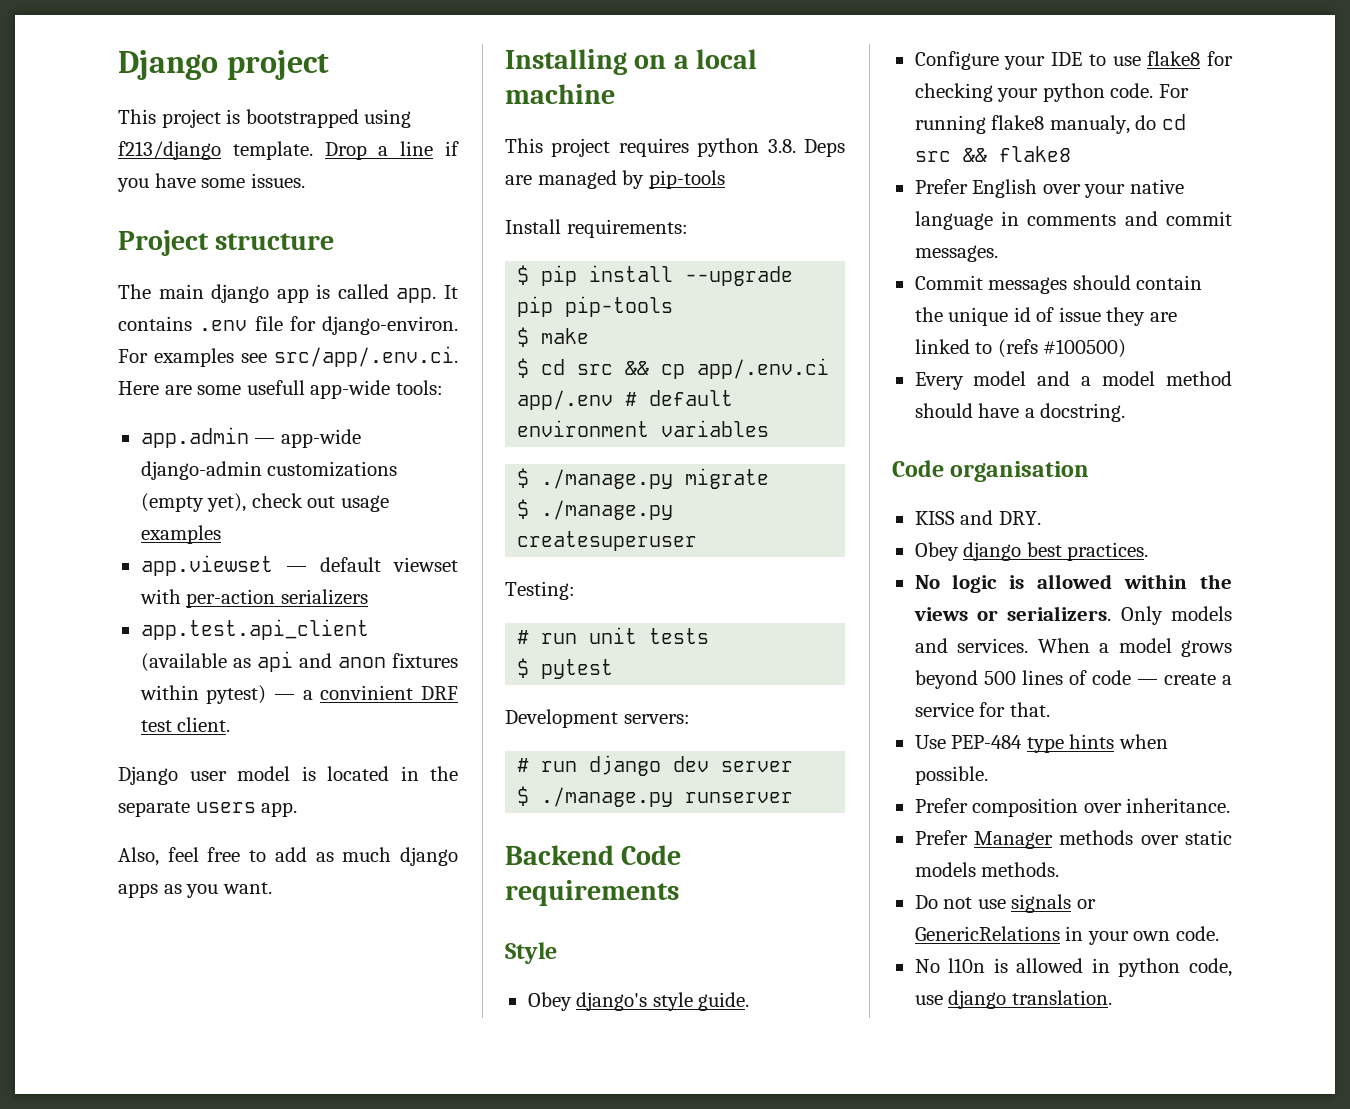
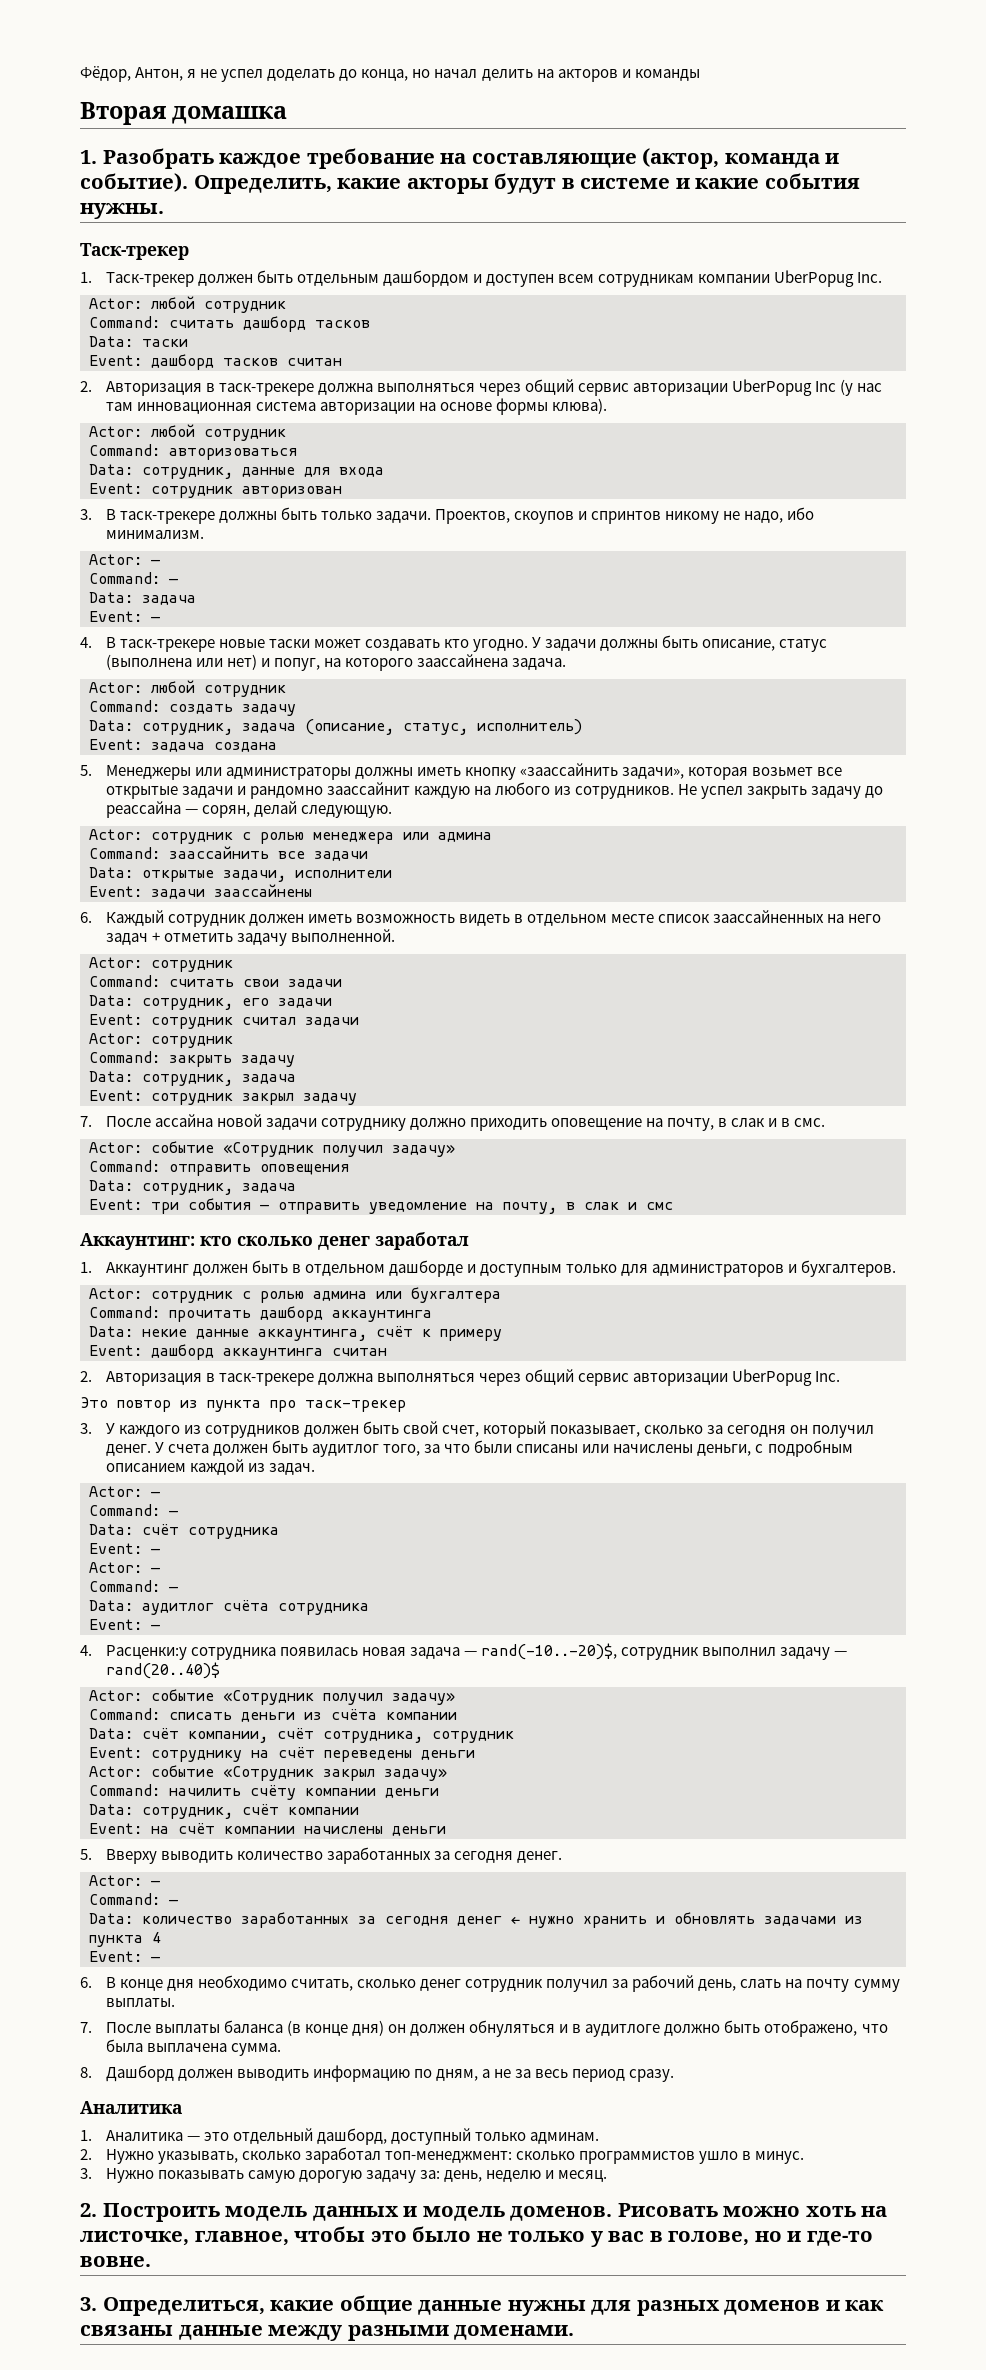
[118,50,329,80] [118,109,412,128] [118,141,460,160] [117,173,305,192] [118,230,335,256] [118,284,458,303] [118,316,458,335] [118,346,458,367] [118,380,443,399] [140,427,361,448] [140,461,398,480] [140,493,389,512] [140,525,221,544] [140,555,458,576] [139,589,368,608] [140,619,369,640] [140,651,458,672] [139,685,458,704] [140,717,231,732] [118,766,458,785] [118,801,298,817] [118,847,459,866] [118,882,272,898] [505,49,758,75] [505,84,615,104] [505,138,845,157] [505,170,725,189] [505,219,688,238] [517,265,794,286] [517,296,674,317] [517,327,590,347] [517,358,830,379] [517,390,734,410] [517,420,770,437] [517,468,770,489] [517,499,674,520] [517,531,698,551] [505,581,575,600] [517,627,710,644] [517,658,614,679] [505,709,690,728] [517,755,794,776] [517,786,794,807] [505,845,682,865] [505,880,679,906] [505,942,557,964] [527,992,750,1011] [914,51,1233,70] [914,83,1189,102] [914,114,1186,134] [914,146,1071,162] [914,179,1184,198] [914,211,1232,230] [914,245,998,262] [914,275,1203,294] [914,307,1177,326] [914,339,1127,358] [914,371,1232,390] [914,403,1126,422] [892,460,1090,482] [914,510,1041,525] [914,542,1149,561] [914,574,1232,593] [913,606,1232,625] [914,638,1232,657] [914,670,1232,689] [914,702,1050,717] [914,734,1168,753] [914,766,988,785] [914,798,1231,817] [914,830,1232,849] [914,862,1060,877] [914,894,1096,913] [914,926,1219,945] [914,958,1232,977] [914,990,1112,1009] Django project // This project is bootstrapped using f213/django template. Drop a line if you have some issues. // Project structure // The main django app is called app. It contains .env file for django-environ. For examples see src/app/.env.ci. Here are some usefull app-wide tools: // app.admin — app-wide django-admin customizations (empty yet), check out usage examples // app.viewset — default viewset with per-action serializers // app.test.api_client (available as api and anon fixtures within pytest) — a convinient DRF test client. // Django user model is located in the separate users app. // Also, feel free to add as much django apps as you want. // Installing on a local machine // This project requires python 3.8. Deps are managed by pip-tools // Install requirements: // $ pip install --upgrade pip pip-tools // $ make // $ cd src && cp app/.env.ci app/.env # default environment variables // $ ./manage.py migrate // $ ./manage.py createsuperuser // Testing: // # run unit tests // $ pytest // Development servers: // # run django dev server // $ ./manage.py runserver // Backend Code requirements // Style // Obey django's style guide. // Configure your IDE to use flake8 for checking your python code. For running flake8 manualy, do cd src && flake8 // Prefer English over your native language in comments and commit messages. // Commit messages should contain the unique id of issue they are linked to (refs #100500) // Every model and a model method should have a docstring. // Code organisation // KISS and DRY. // Obey django best practices. // No logic is allowed within the views or serializers. Only models and services. When a model grows beyond 500 lines of code — create a service for that. // Use PEP-484 type hints when possible. // Prefer composition over inheritance. // Prefer Manager methods over static models methods. // Do not use signals or GenericRelations in your own code. // No l10n is allowed in python code, use django translation. -> [80,66,700,82] [80,102,288,125] [80,148,840,169] [80,173,860,194] [80,203,164,219] [80,243,189,260] [80,270,883,287] [89,296,286,313] [89,316,370,332] [89,336,188,347] [89,354,342,370] [80,379,883,396] [105,398,608,415] [89,424,286,441] [89,444,297,460] [89,464,384,479] [89,483,342,498] [80,507,815,524] [105,530,204,539] [89,554,160,565] [89,572,178,584] [89,592,196,605] [89,611,160,622] [80,635,828,652] [105,654,567,671] [89,680,286,697] [89,700,296,716] [89,719,582,735] [89,739,277,752] [80,763,843,780] [105,782,884,799] [105,801,392,818] [89,829,492,844] [89,846,368,861] [89,867,392,882] [89,884,312,899] [80,910,882,927] [105,929,395,946] [89,957,233,972] [89,975,342,989] [89,995,332,1010] [89,1014,359,1029] [89,1033,233,1048] [89,1051,295,1067] [89,1071,296,1086] [89,1090,357,1105] [80,1114,826,1131] [89,1141,455,1157] [89,1160,349,1176] [89,1180,296,1195] [89,1198,673,1214] [80,1232,469,1250] [80,1260,897,1277] [89,1287,501,1303] [89,1306,432,1322] [89,1326,502,1341] [89,1344,387,1360] [80,1369,841,1386] [80,1397,406,1412] [80,1421,875,1438] [105,1440,853,1457] [105,1459,315,1475] [89,1486,160,1497] [89,1504,178,1516] [89,1524,279,1539] [89,1543,160,1554] [89,1562,160,1573] [89,1580,178,1592] [89,1600,369,1615] [89,1619,160,1630] [80,1643,848,1660] [105,1662,220,1679] [89,1689,455,1705] [89,1708,457,1722] [89,1728,514,1743] [89,1747,475,1762] [89,1765,447,1781] [89,1784,439,1800] [89,1804,359,1819] [89,1823,446,1836] [80,1847,563,1864] [89,1875,160,1886] [89,1893,178,1905] [89,1912,863,1928] [89,1932,161,1947] [89,1951,160,1962] [80,1975,900,1992] [105,1998,175,2007] [80,2020,888,2037] [105,2039,281,2056] [80,2065,675,2082] [80,2101,182,2114] [80,2128,600,2145] [80,2147,805,2164] [80,2168,608,2183] [80,2203,888,2222] [80,2226,873,2247] [80,2256,151,2267] [80,2295,885,2316] [80,2325,575,2341] Фёдор, Антон, я не успел доделать до конца, но начал делить на акторов и команды // Вторая домашка // 1. Разобрать каждое требование на составляющие (актор, команда и событие). Определить, какие акторы будут в системе и какие события нужны. // Таск-трекер // 1. Таск-трекер должен быть отдельным дашбордом и доступен всем сотрудникам компании UberPopug Inc. // Actor: любой сотрудник // Command: считать дашборд тасков // Data: таски // Event: дашборд тасков считан // 2. Авторизация в таск-трекере должна выполняться через общий сервис авторизации UberPopug Inc (у нас там инновационная система авторизации на основе формы клюва). // Actor: любой сотрудник // Command: авторизоваться // Data: сотрудник, данные для входа // Event: сотрудник авторизован // 3. В таск-трекере должны быть только задачи. Проектов, скоупов и спринтов никому не надо, ибо минимализм. // Actor: — // Command: — // Data: задача // Event: — // 4. В таск-трекере новые таски может создавать кто угодно. У задачи должны быть описание, статус (выполнена или нет) и попуг, на которого заассайнена задача. // Actor: любой сотрудник // Command: создать задачу // Data: сотрудник, задача (описание, статус, исполнитель) // Event: задача создана // 5. Менеджеры или администраторы должны иметь кнопку «заассайнить задачи», которая возьмет все открытые задачи и рандомно заассайнит каждую на любого из сотрудников. Не успел закрыть задачу до реассайна — сорян, делай следующую. // Actor: сотрудник с ролью менеджера или админа // Command: заассайнить все задачи // Data: открытые задачи, исполнители // Event: задачи заассайнены // 6. Каждый сотрудник должен иметь возможность видеть в отдельном месте список заассайненных на него задач + отметить задачу выполненной. // Actor: сотрудник // Command: считать свои задачи // Data: сотрудник, его задачи // Event: сотрудник считал задачи // Actor: сотрудник // Command: закрыть задачу // Data: сотрудник, задача // Event: сотрудник закрыл задачу // 7. После ассайна новой задачи сотруднику должно приходить оповещение на почту, в слак и в смс. // Actor: событие «Сотрудник получил задачу» // Command: отправить оповещения // Data: сотрудник, задача // Event: три события — отправить уведомление на почту, в слак и смс // Аккаунтинг: кто сколько денег заработал // 1. Аккаунтинг должен быть в отдельном дашборде и доступным только для администраторов и бухгалтеров. // Actor: сотрудник с ролью админа или бухгалтера // Command: прочитать дашборд аккаунтинга // Data: некие данные аккаунтинга, счёт к примеру // Event: дашборд аккаунтинга считан // 2. Авторизация в таск-трекере должна выполняться через общий сервис авторизации UberPopug Inc. // Это повтор из пункта про таск-трекер // 3. У каждого из сотрудников должен быть свой счет, который показывает, сколько за сегодня он получил денег. У счета должен быть аудитлог того, за что были списаны или начислены деньги, с подробным описанием каждой из задач. // Actor: — // Command: — // Data: счёт сотрудника // Event: — // Actor: — // Command: — // Data: аудитлог счёта сотрудника // Event: — // 4. Расценки:у сотрудника появилась новая задача — rand(-10..-20)$, сотрудник выполнил задачу — rand(20..40)$ // Actor: событие «Сотрудник получил задачу» // Command: списать деньги из счёта компании // Data: счёт компании, счёт сотрудника, сотрудник // Event: сотруднику на счёт переведены деньги // Actor: событие «Сотрудник закрыл задачу» // Command: начилить счёту компании деньги // Data: сотрудник, счёт компании // Event: на счёт компании начислены деньги // 5. Вверху выводить количество заработанных за сегодня денег. // Actor: — // Command: — // Data: количество заработанных за сегодня денег ← нужно хранить и обновлять задачами из пункта 4 // Event: — // 6. В конце дня необходимо считать, сколько денег сотрудник получил за рабочий день, слать на почту сумму выплаты. // 7. После выплаты баланса (в конце дня) он должен обнуляться и в аудитлоге должно быть отображено, что была выплачена сумма. // 8. Дашборд должен выводить информацию по дням, а не за весь период сразу. // Аналитика // 1. Аналитика — это отдельный дашборд, доступный только админам. // 2. Нужно указывать, сколько заработал топ-менеджмент: сколько программистов ушло в минус. // 3. Нужно показывать самую дорогую задачу за: день, неделю и месяц. // 2. Построить модель данных и модель доменов. Рисовать можно хоть на листочке, главное, чтобы это было не только у вас в голове, но и где-то вовне. // 3. Определиться, какие общие данные нужны для разных доменов и как связаны данные между разными доменами.

